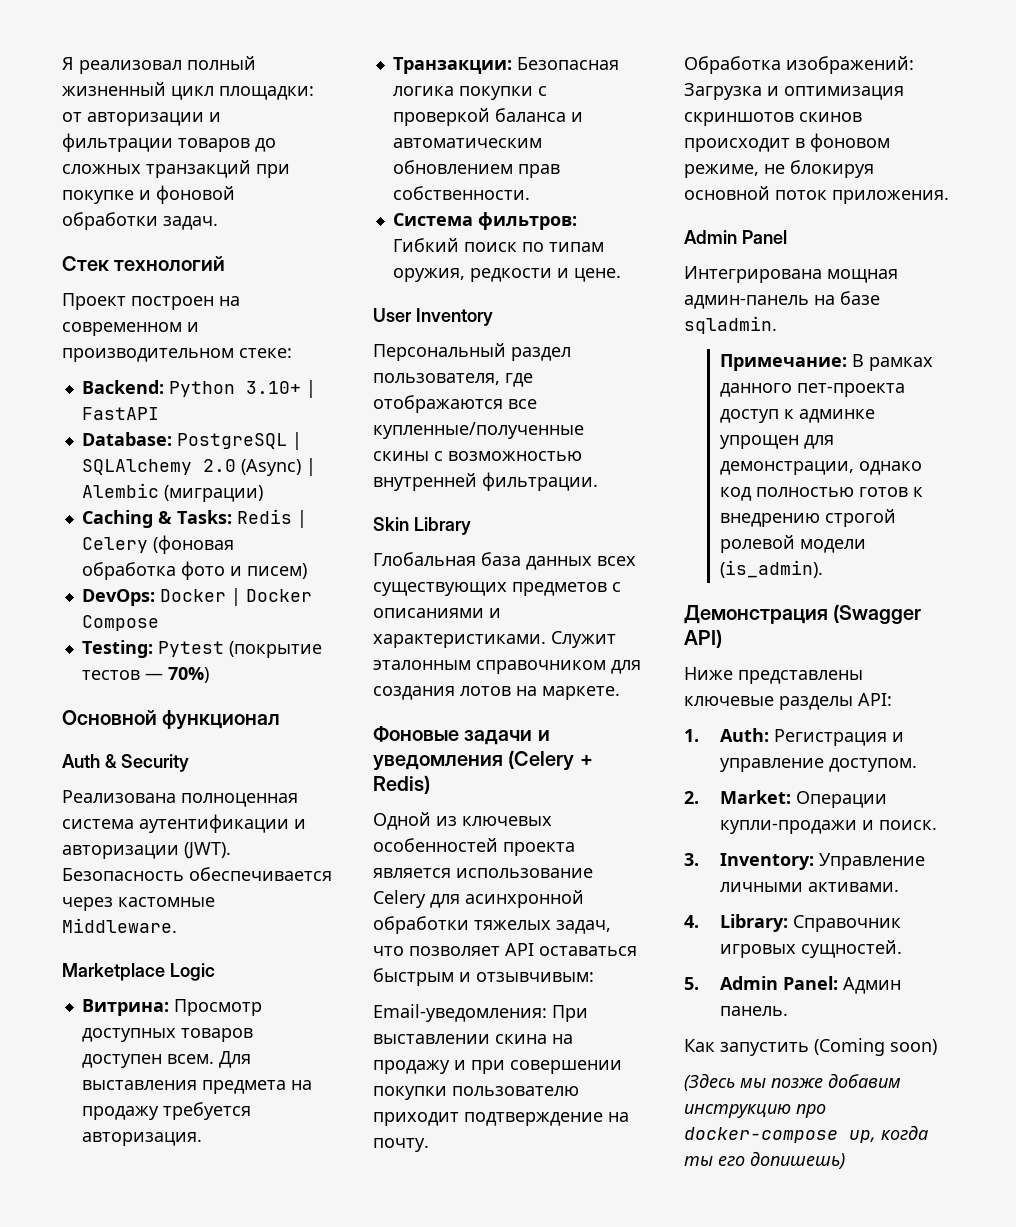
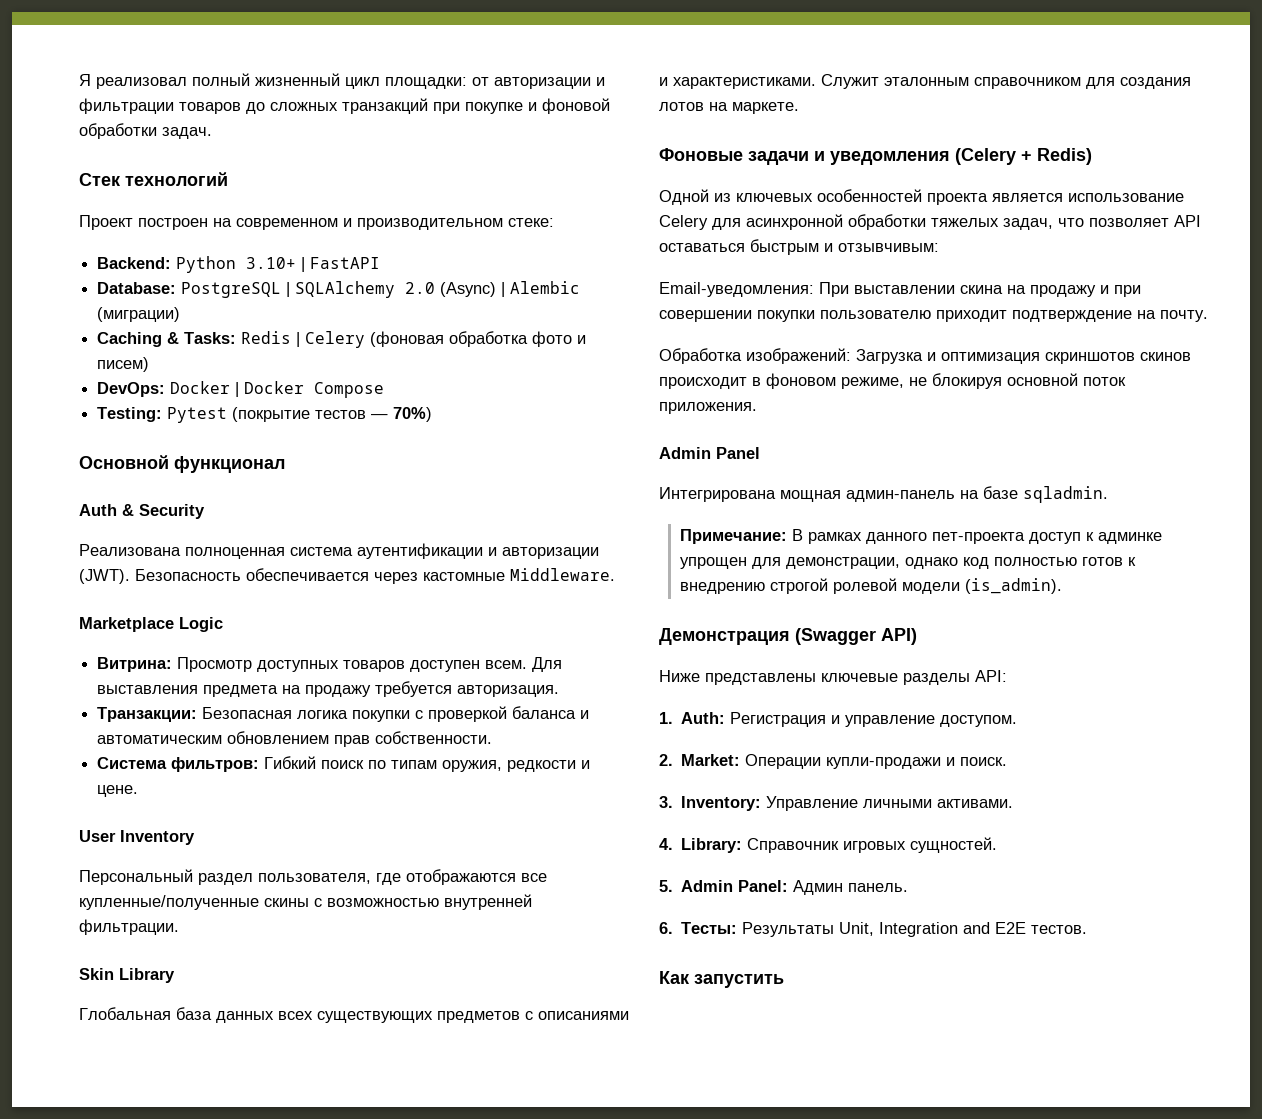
[684,1038,937,1056] [684,1073,901,1091] [684,1104,826,1118] [684,1125,928,1143] [684,1151,845,1169] Как запустить (Coming soon) // (Здесь мы позже добавим инструкцию про docker-compose up, когда ты его допишешь) -> [659,922,1088,937] [659,971,784,988] 6. Тесты: Результаты Unit, Integration and E2E тестов. // Как запустить

